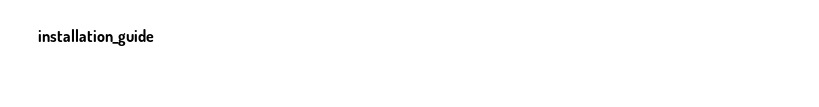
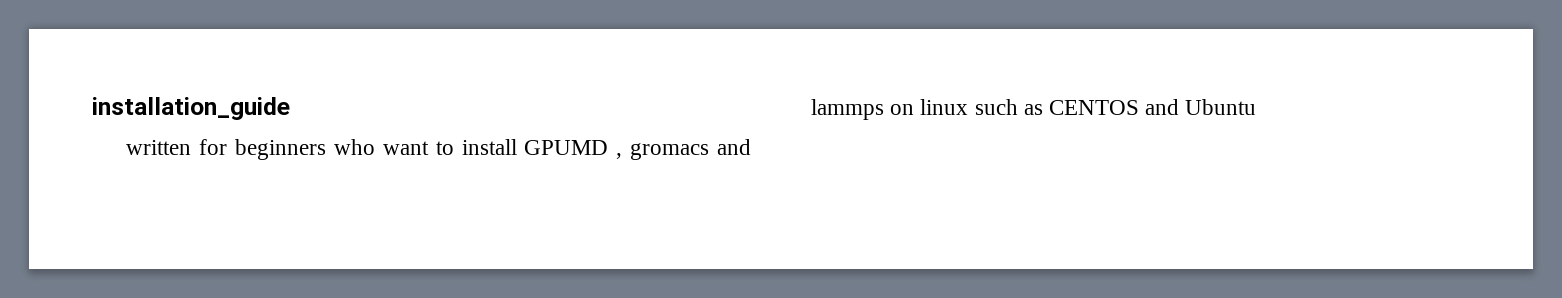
(154, 37) none -> [126,139,751,160] [811,99,1257,120] // written for beginners who want to install GPUMD , gromacs and lammps on linux such as CENTOS and Ubuntu

